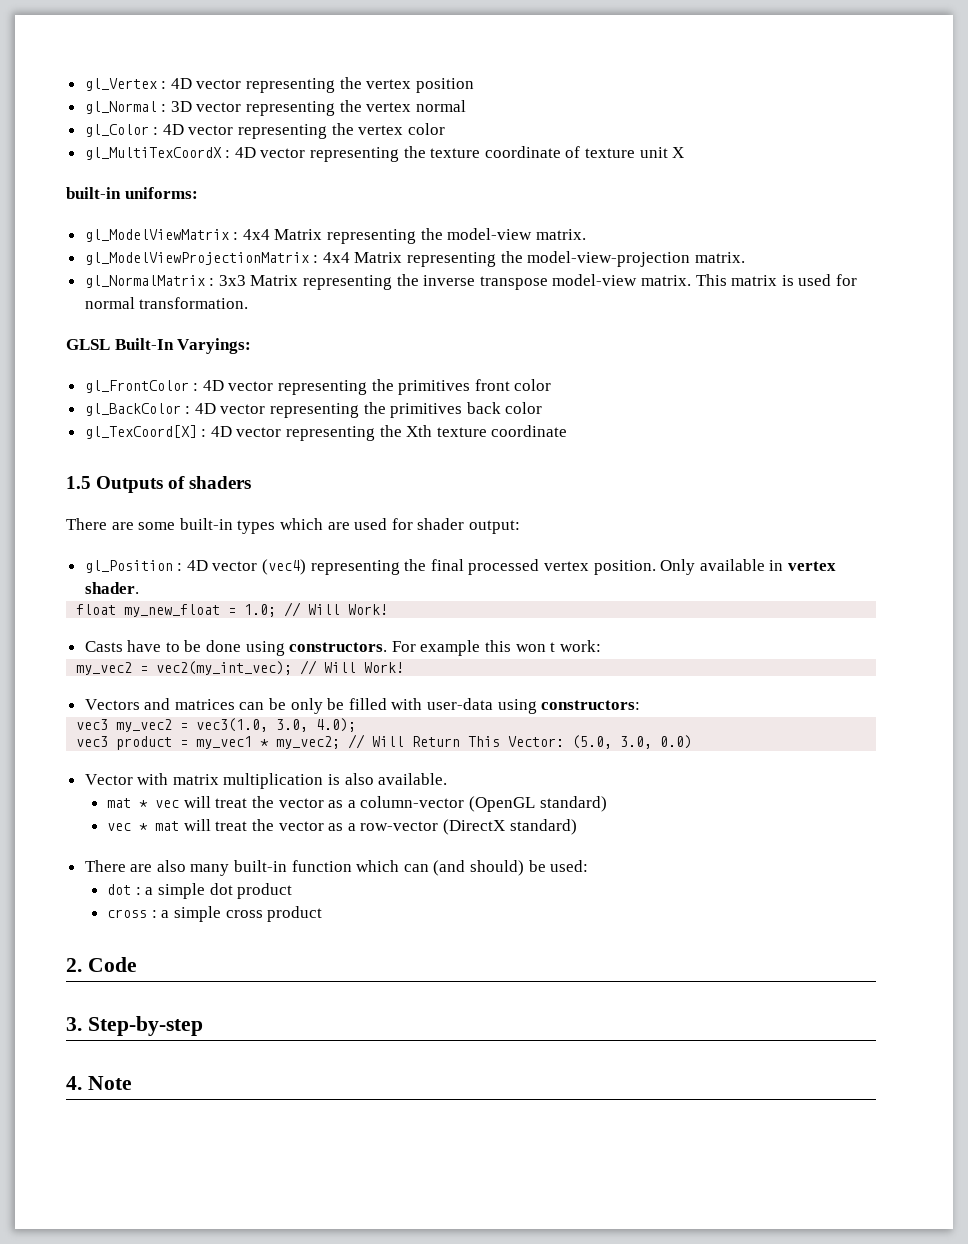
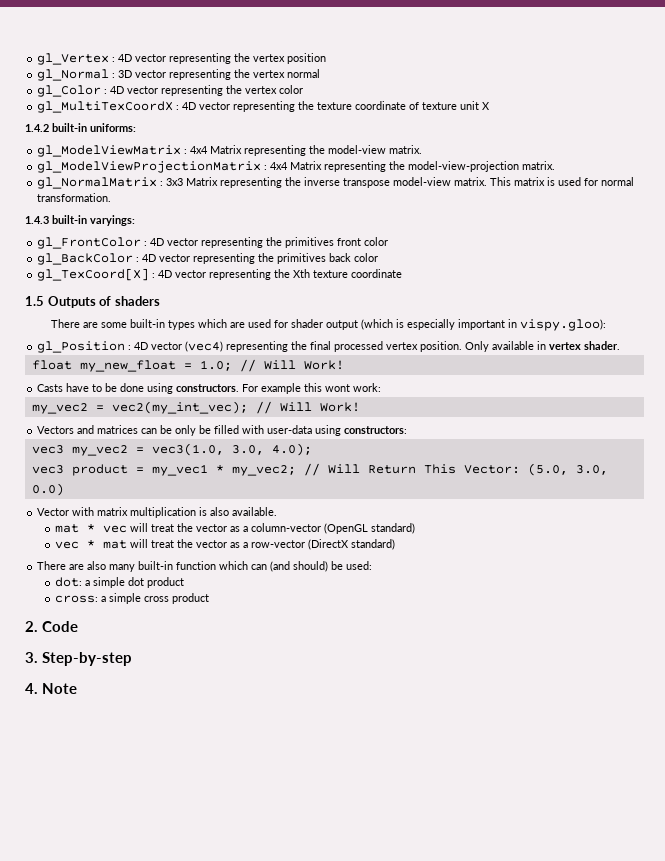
(685, 152) none -> [25,124,49,132] 1.4.2
[66,338,252,354] GLSL Built-In Varyings: -> [25,215,135,226] 1.4.3 built-in varyings:
[468,520,520,534] output: -> [326,319,607,331] output (which is especially important in vispy.gloo):
[515,642,556,652] won t -> [325,384,351,392] wont
[107,884,141,895] dot : -> [54,577,82,587] dot:
[107,909,157,918] cross : -> [54,595,98,603] cross:

